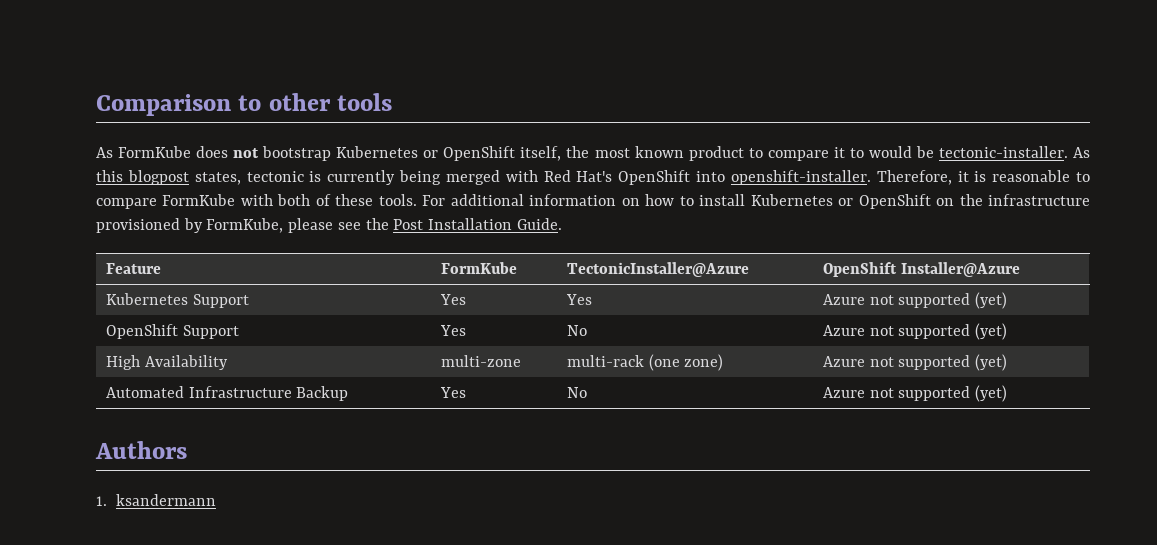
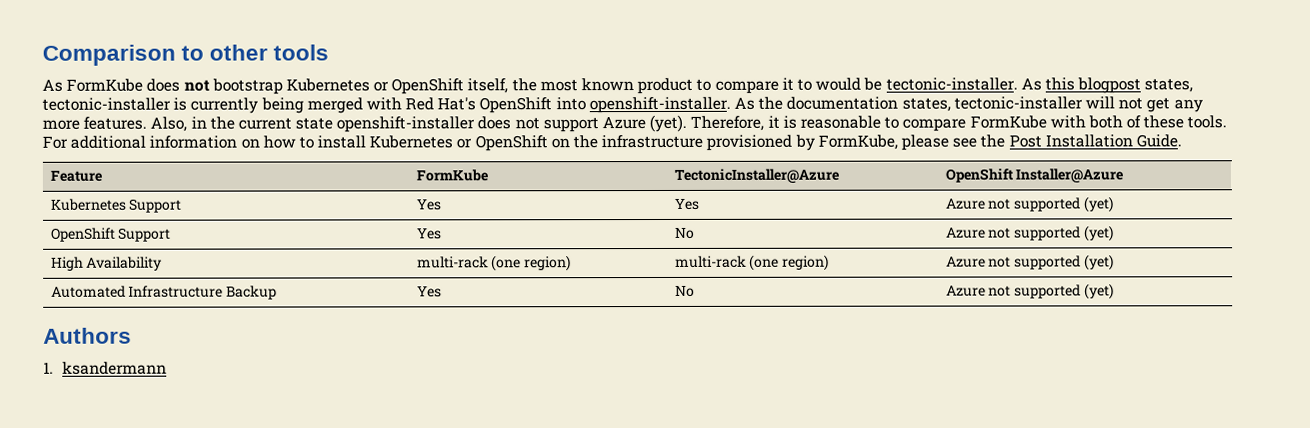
[246,171,304,182] tectonic -> [42,97,171,111] tectonic-installer
(871, 177) none -> [734,96,1203,113] [42,114,688,133] As the documentation states, tectonic-installer will not get any more features. Also, in the current state openshift-installer does not support Azure (yet).
[440,355,521,367] [566,354,724,371] multi-zone | multi-rack (one zone) -> [416,255,572,272] [674,254,830,271] multi-rack (one region) | multi-rack (one region)

